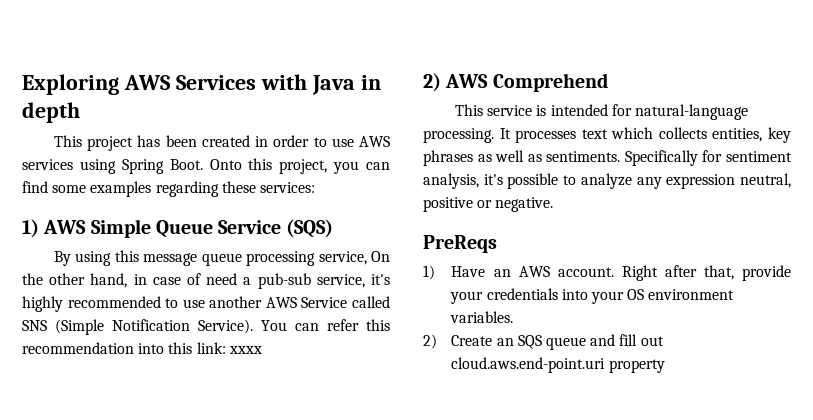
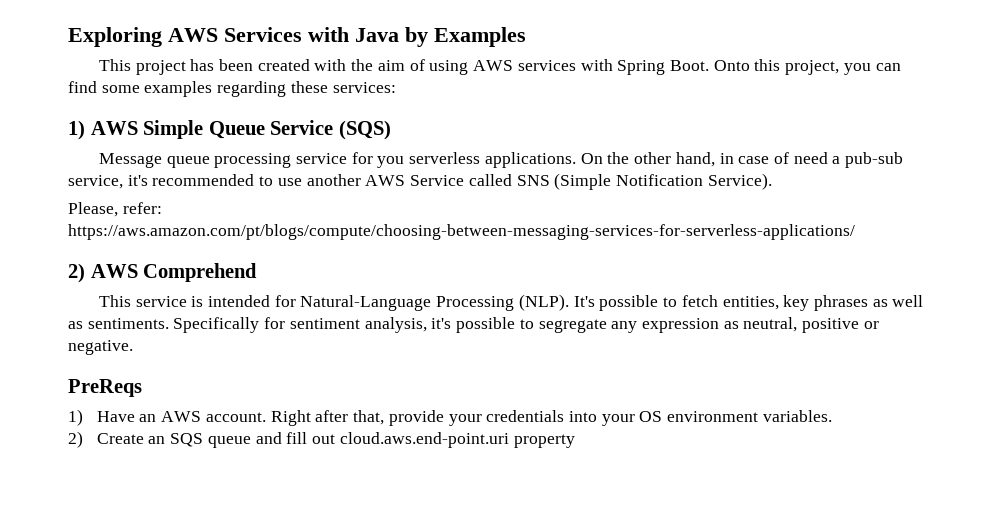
[360,75,381,90] [22,102,80,123] in depth -> [405,27,526,47] by Examples
[255,135,354,147] in order to use -> [314,59,469,75] with the aim of using
[79,159,116,174] using -> [580,59,613,71] with
[53,250,367,266] By using this message queue processing service, -> [98,152,576,168] Message queue processing service for you serverless applications.
[22,296,63,312] highly -> (148, 180) none
[261,319,390,331] [22,342,262,354] You can refer this recommendation into this link: xxxx -> [68,202,162,217] [68,224,855,240] // Please, refer: https://aws.amazon.com/pt/blogs/compute/choosing-between-messaging-services-for-serverless-applications/
[634,104,748,120] [423,127,707,143] natural-language processing. It processes text which collects -> [300,294,718,311] Natural-Language Processing (NLP). It's possible to fetch
[580,173,632,189] analyze -> [538,319,607,333] segregate
(736, 181) none -> [723,321,739,329] as

